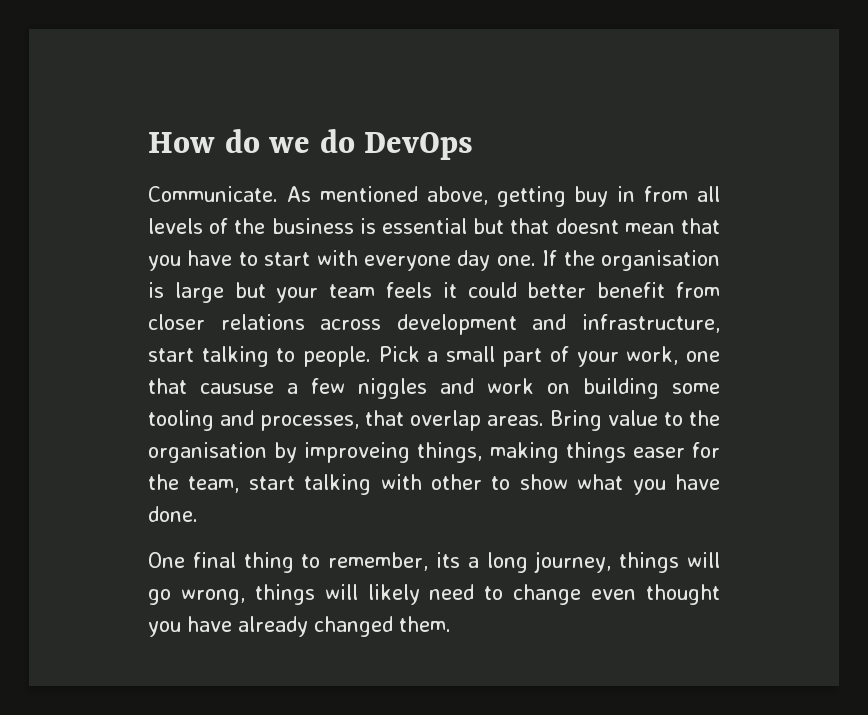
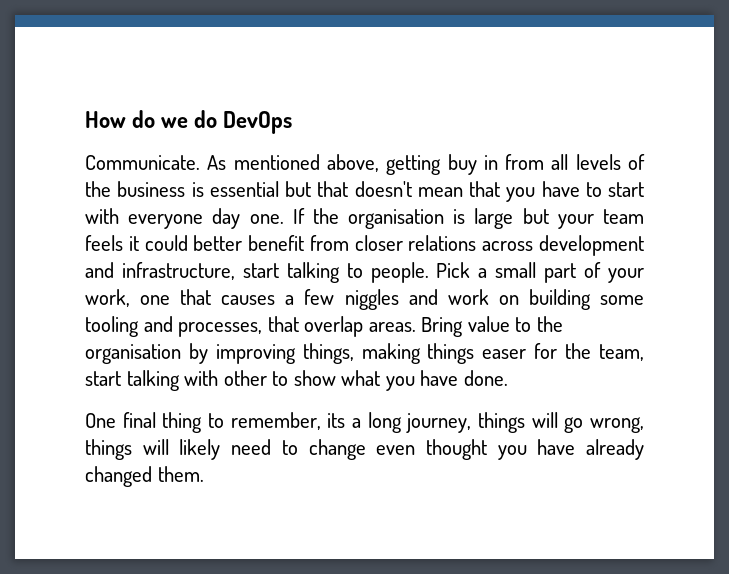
[555,218,619,234] doesnt -> [354,181,412,197] doesn't
[200,383,274,394] caususe -> [221,295,276,305] causes
[304,442,411,463] improveing -> [215,344,296,364] improving

